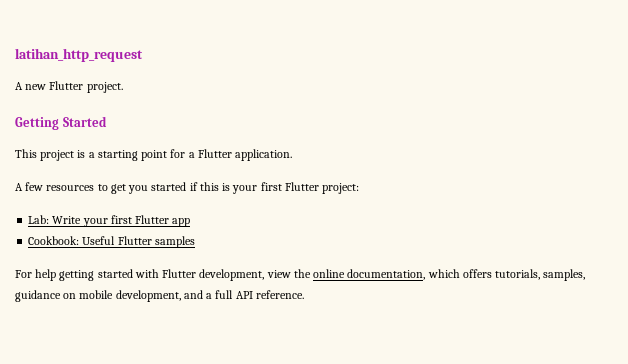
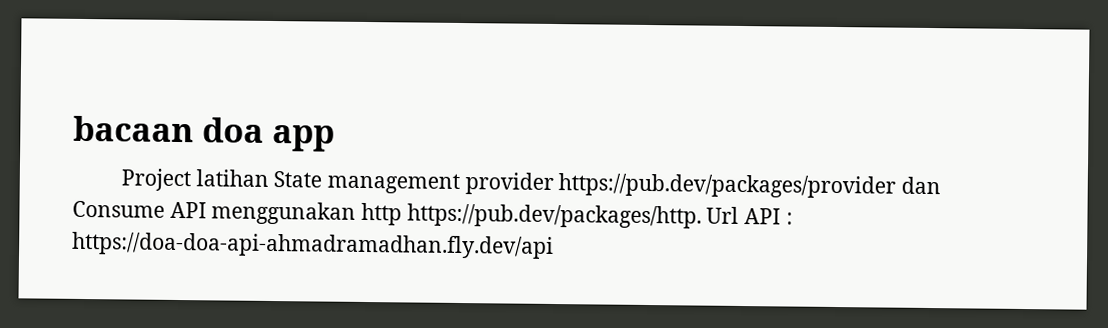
[15,48,143,62] [15,81,123,93] [15,116,107,130] [15,149,293,161] [15,182,360,194] [28,215,191,227] [28,236,195,248] [15,269,586,281] [15,290,304,302] latihan_http_request // A new Flutter project. // Getting Started // This project is a starting point for a Flutter application. // A few resources to get you started if this is your first Flutter project: // Lab: Write your first Flutter app // Cookbook: Useful Flutter samples // For help getting started with Flutter development, view the online documentation, which offers tutorials, samples, guidance on mobile development, and a full API reference. -> [73,115,335,152] [120,168,941,199] [72,200,793,229] [72,231,554,259] bacaan doa app // Project latihan State management provider https://pub.dev/packages/provider dan Consume API menggunakan http https://pub.dev/packages/http. Url API : https://doa-doa-api-ahmadramadhan.fly.dev/api

